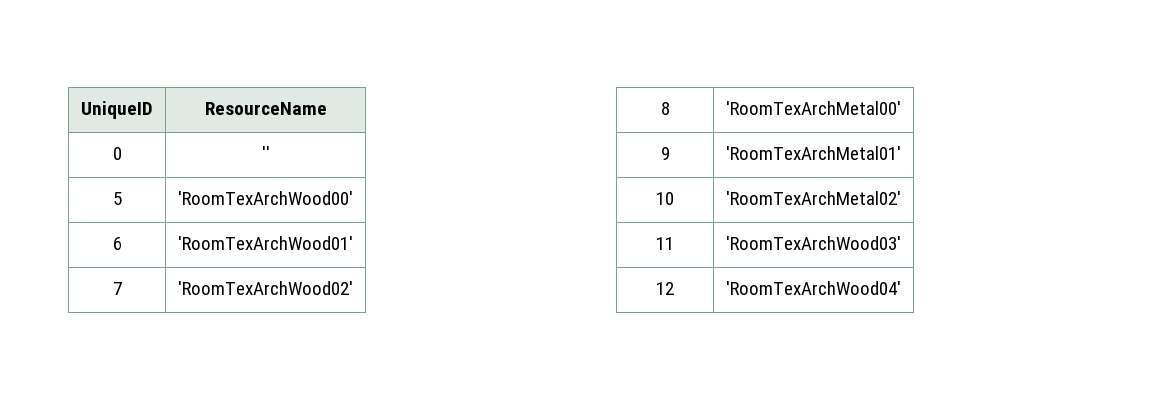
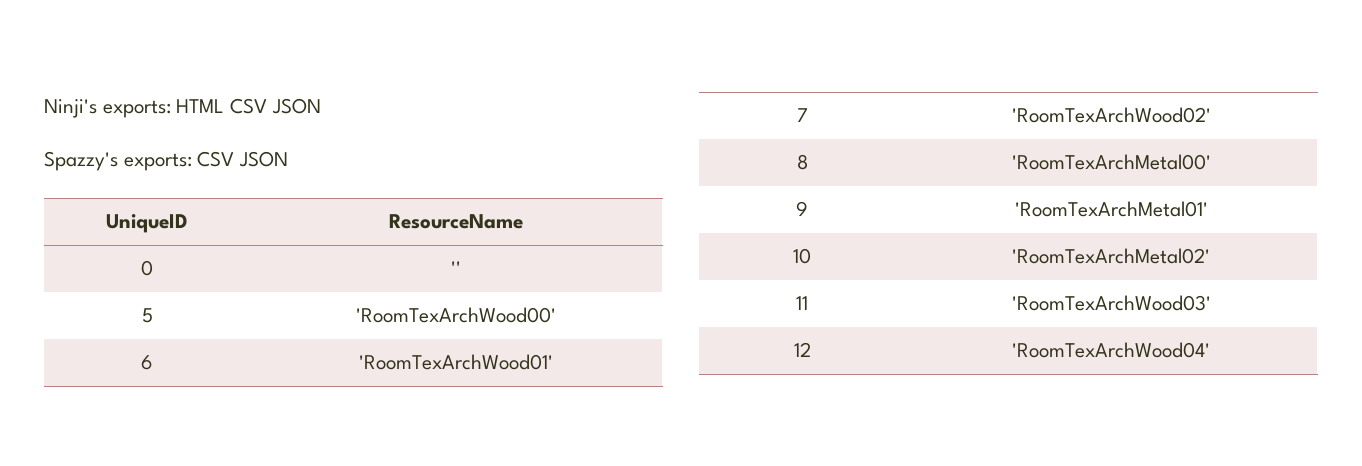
(81, 110) none -> [44,98,321,118] [44,151,289,171] Ninji's exports: HTML CSV JSON // Spazzy's exports: CSV JSON //

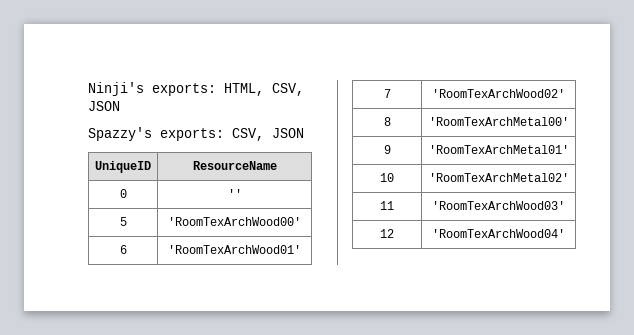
[176,98,268,114] HTML CSV -> [224,83,304,96] HTML, CSV,
[197,151,235,167] CSV -> [232,128,264,141] CSV,

